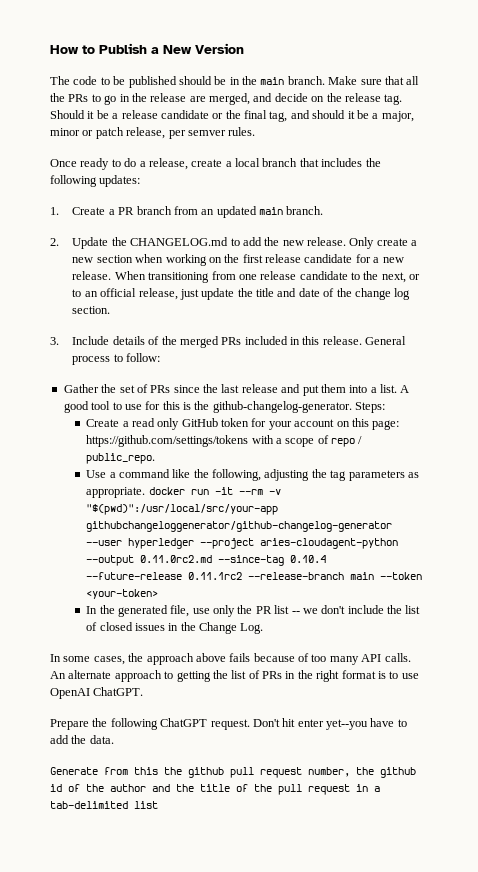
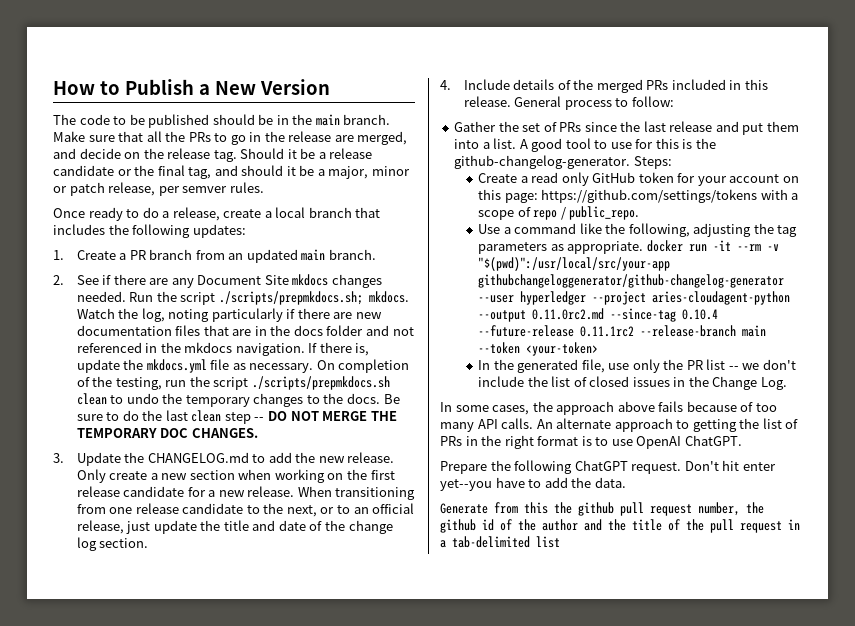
(59, 242) none -> [76,274,382,288] [76,291,409,305] [76,308,382,322] [76,325,414,336] [76,342,370,356] [76,359,410,373] [76,376,390,390] [76,393,400,407] [76,410,397,424] [76,428,258,438] [53,453,64,463] See if there are any Document Site mkdocs changes needed. Run the script ./scripts/prepmkdocs.sh; mkdocs. Watch the log, noting particularly if there are new documentation files that are in the docs folder and not referenced in the mkdocs navigation. If there is, update the mkdocs.yml file as necessary. On completion of the testing, run the script ./scripts/prepmkdocs.sh clean to undo the temporary changes to the docs. Be sure to do the last clean step -- DO NOT MERGE THE TEMPORARY DOC CHANGES. // 3.
[50,337,59,345] 3. -> [440,80,451,90] 4.

